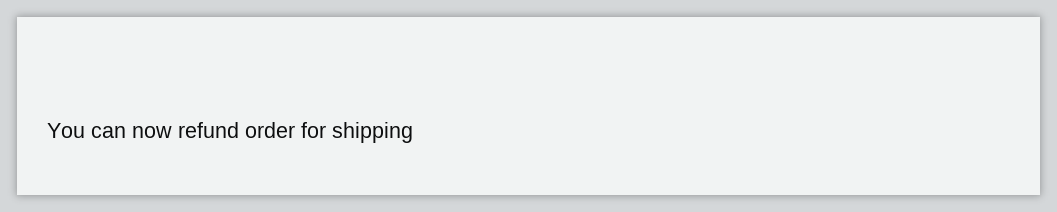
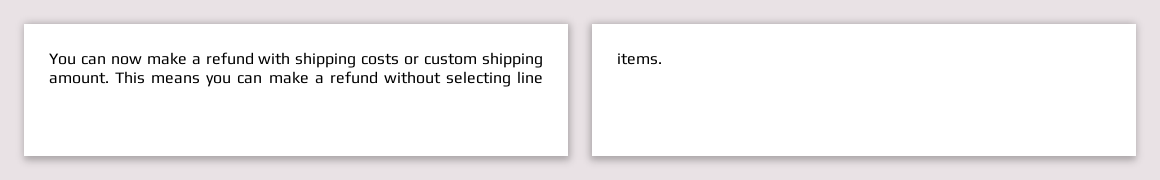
[178,122,413,143] refund order for shipping -> [146,52,544,68] [49,71,544,87] [617,53,662,65] make a refund with shipping costs or custom shipping amount. This means you can make a refund without selecting line items.

